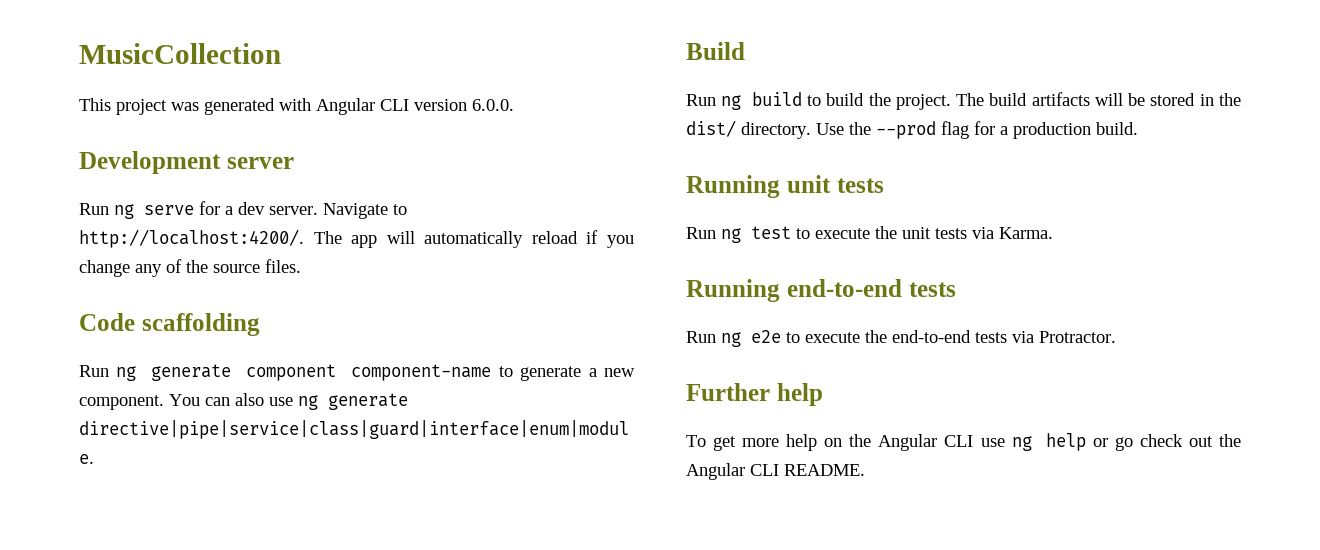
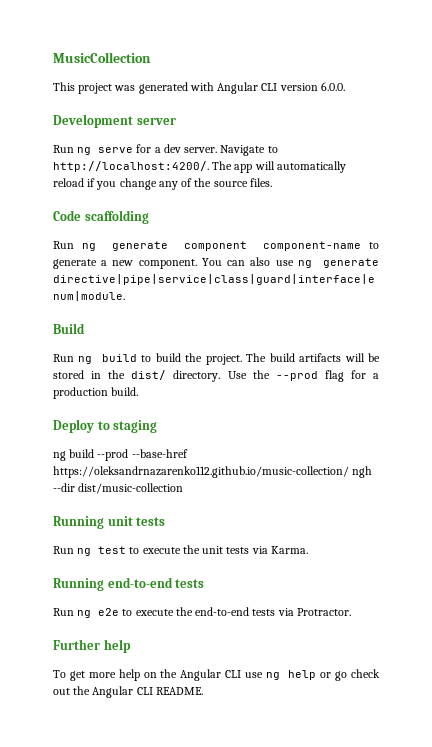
(1138, 128) none -> [53,419,158,433] [53,449,188,461] [53,466,373,478] [53,483,184,494] // Deploy to staging // ng build --prod --base-href https://oleksandrnazarenko112.github.io/music-collection/ ngh --dir dist/music-collection

